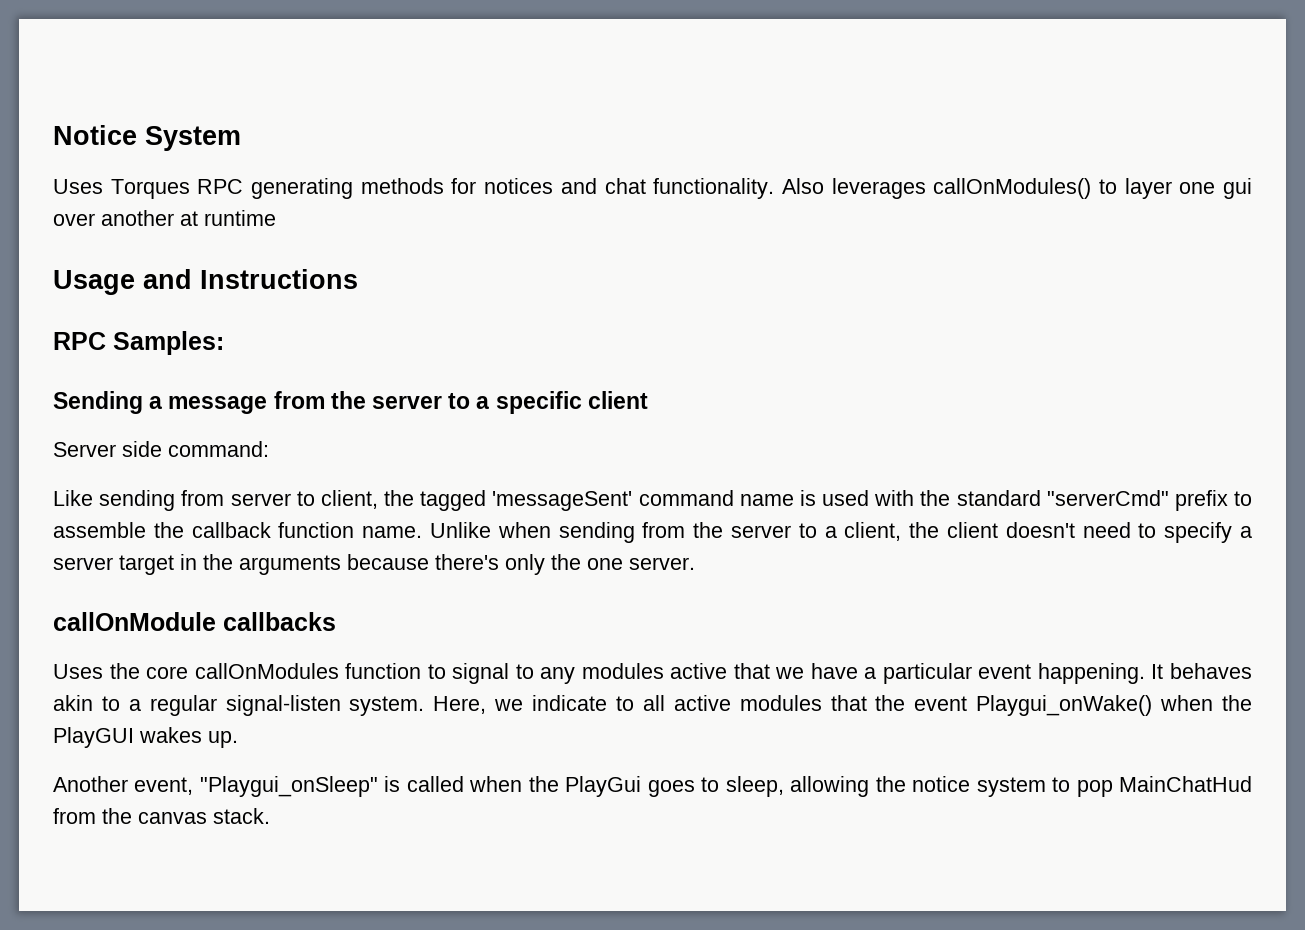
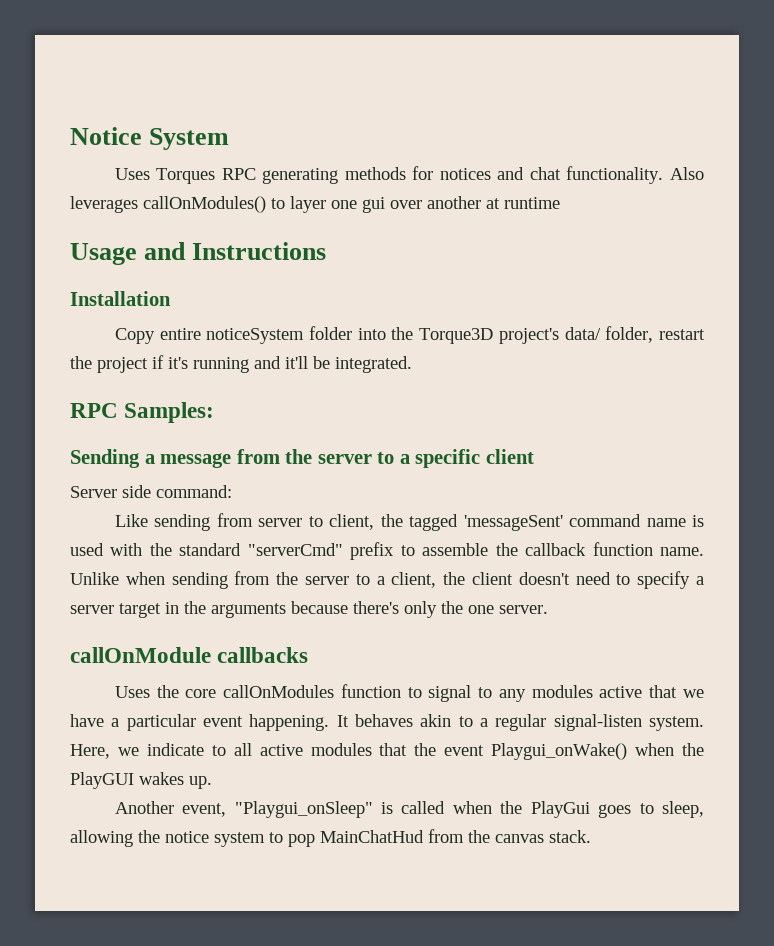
(358, 279) none -> [70,291,171,306] [114,326,705,344] [70,355,412,373] // Installation // Copy entire noticeSystem folder into the Torque3D project's data/ folder, restart the project if it's running and it'll be integrated.

